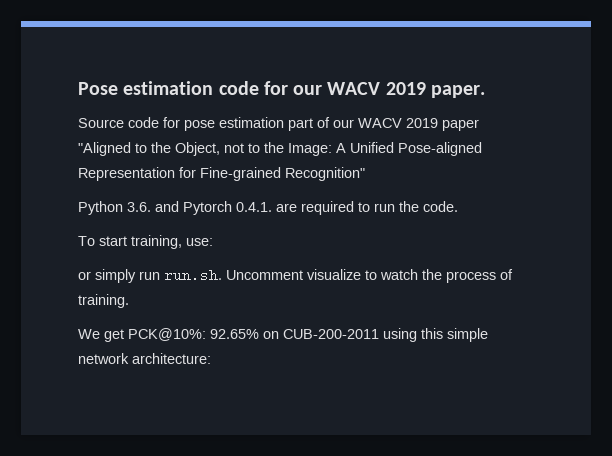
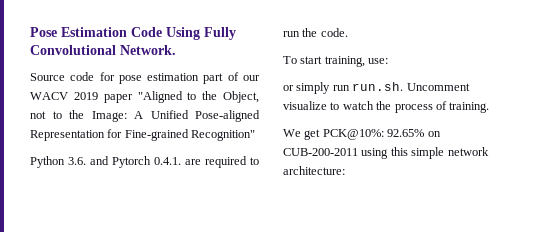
[123,81,485,98] estimation code for our WACV 2019 paper. -> [61,27,236,40] [30,45,176,55] Estimation Code Using Fully Convolutional Network.

